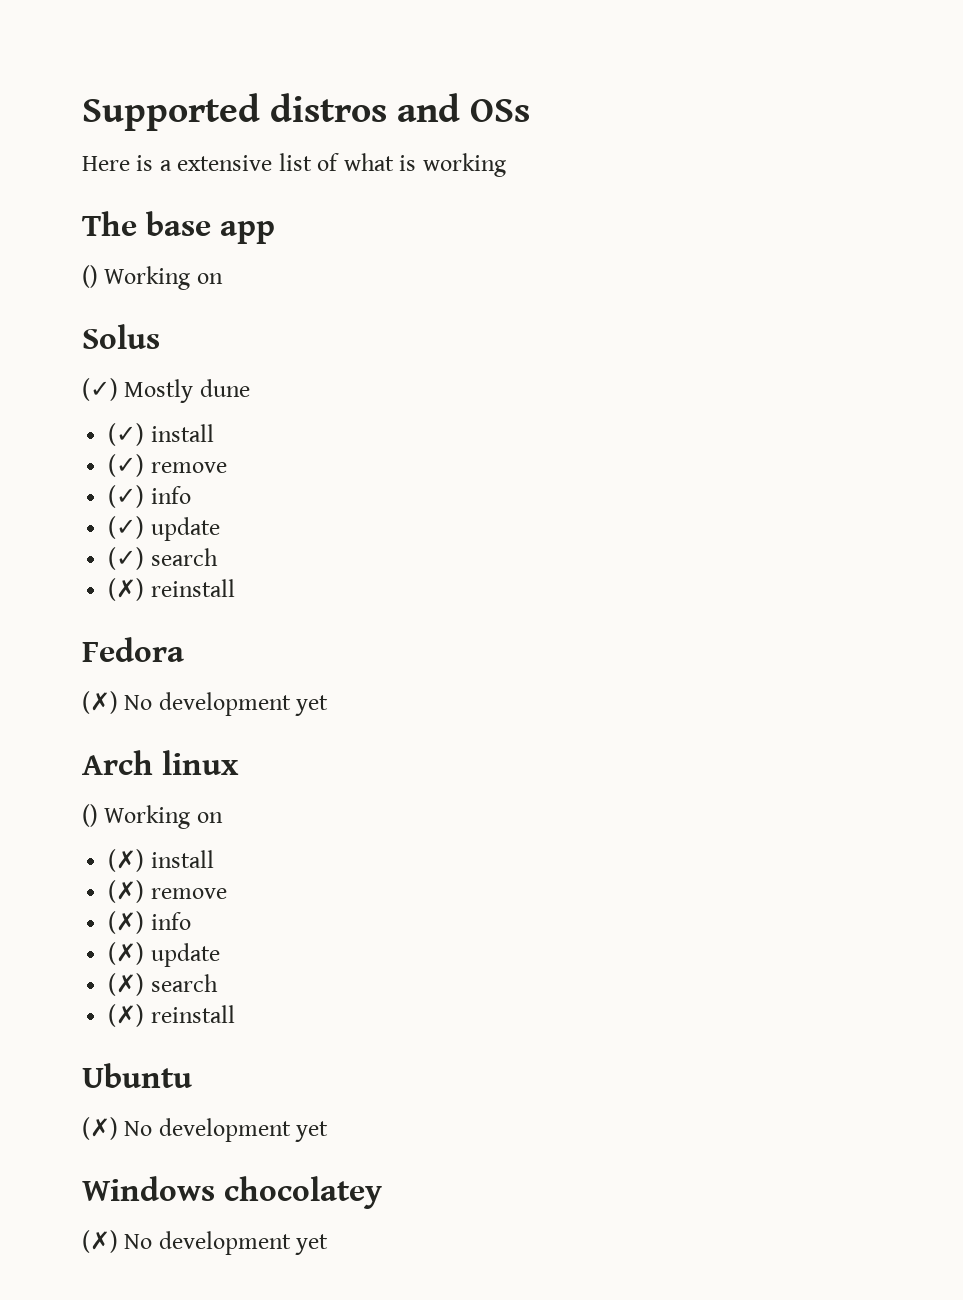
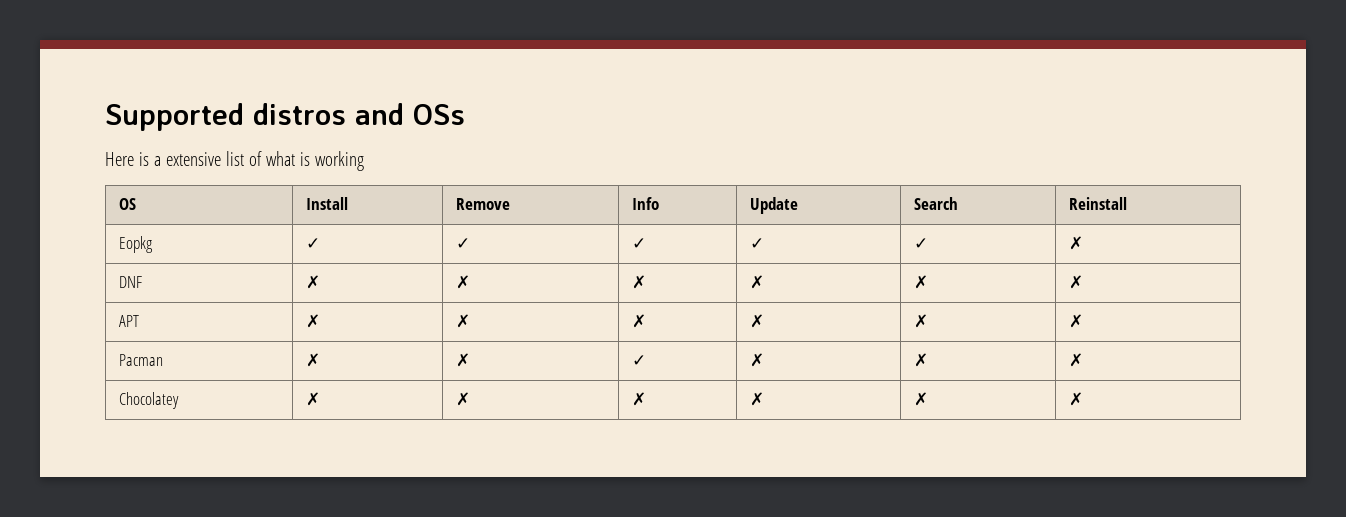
[82,211,275,244] [82,265,223,290] [82,324,160,349] [82,378,250,403] [108,423,214,446] [108,454,227,477] [108,485,191,508] [108,516,220,541] [108,547,218,570] [108,578,235,601] [82,637,184,662] [82,691,329,716] [82,750,239,775] [82,804,223,829] [108,849,214,872] [108,880,227,903] [108,911,191,934] [108,942,220,967] [108,973,218,996] [108,1004,235,1027] [82,1063,192,1088] [82,1117,329,1142] [82,1176,382,1209] [82,1230,329,1255] // The base app // () Working on // Solus // (✓) Mostly dune // (✓) install // (✓) remove // (✓) info // (✓) update // (✓) search // (✗) reinstall // Fedora // (✗) No development yet // Arch linux // () Working on // (✗) install // (✗) remove // (✗) info // (✗) update // (✗) search // (✗) reinstall // Ubuntu // (✗) No development yet // Windows chocolatey // (✗) No development yet -> [118,198,136,210] [305,197,348,210] [455,198,510,210] [631,197,659,210] [749,197,798,214] [913,197,958,210] [1068,197,1127,210] [118,236,153,253] [305,238,320,249] [455,238,470,249] [631,238,646,249] [749,238,764,249] [913,238,928,249] [1068,236,1083,250] [118,276,142,288] [305,275,320,289] [455,275,470,289] [631,275,646,289] [749,275,764,289] [913,275,928,289] [1068,275,1083,289] [118,315,139,327] [305,314,320,328] [455,314,470,328] [631,314,646,328] [749,314,764,328] [913,314,928,328] [1068,314,1083,328] [118,354,163,366] [305,353,320,367] [455,353,470,367] [631,355,646,366] [749,353,764,367] [913,353,928,367] [1068,353,1083,367] [118,392,179,409] [305,392,320,406] [455,392,470,406] [631,392,646,406] [749,392,764,406] [913,392,928,406] [1068,392,1083,406] // OS | Install | Remove | Info | Update | Search | Reinstall // Eopkg | ✓ | ✓ | ✓ | ✓ | ✓ | ✗ // DNF | ✗ | ✗ | ✗ | ✗ | ✗ | ✗ // APT | ✗ | ✗ | ✗ | ✗ | ✗ | ✗ // Pacman | ✗ | ✗ | ✓ | ✗ | ✗ | ✗ // Chocolatey | ✗ | ✗ | ✗ | ✗ | ✗ | ✗

